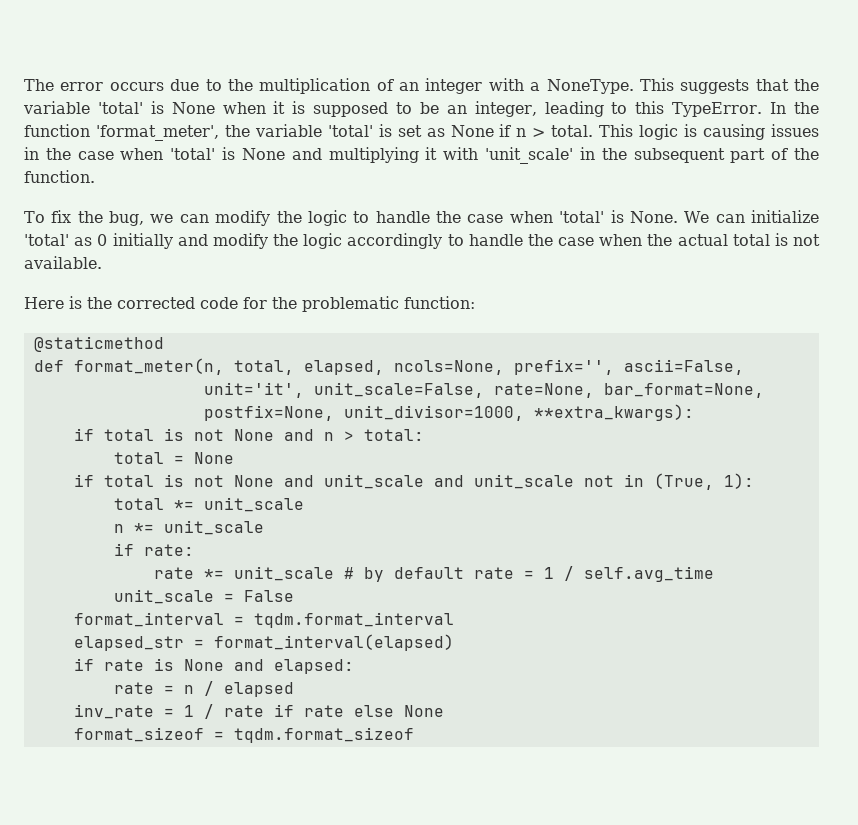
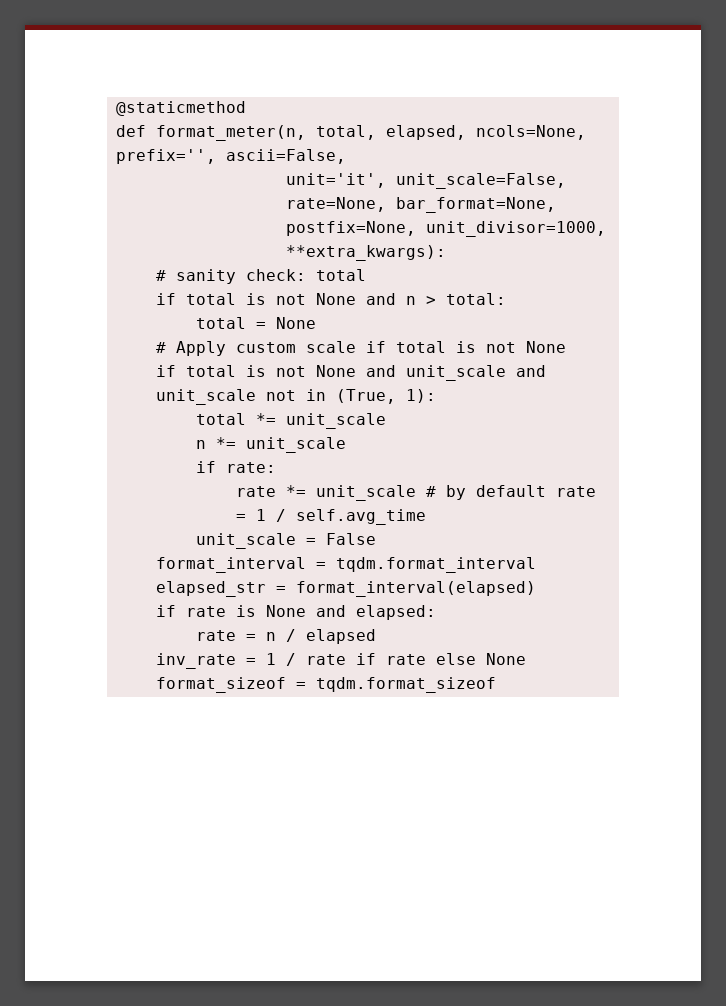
[24,78,819,94] [23,101,820,117] [24,124,820,141] [24,147,820,164] [24,170,95,183] [24,210,819,226] [24,233,820,249] [24,256,102,269] [24,296,475,312] The error occurs due to the multiplication of an integer with a NoneType. This suggests that the variable 'total' is None when it is supposed to be an integer, leading to this TypeError. In the function 'format_meter', the variable 'total' is set as None if n > total. This logic is causing issues in the case when 'total' is None and multiplying it with 'unit_scale' in the subsequent part of the function. // To fix the bug, we can modify the logic to handle the case when 'total' is None. We can initialize 'total' as 0 initially and modify the logic accordingly to handle the case when the actual total is not available. // Here is the corrected code for the problematic function: // -> (116, 108) none
(694, 412) none -> [156,269,367,284] // # sanity check: total
(234, 458) none -> [156,341,567,356] // # Apply custom scale if total is not None

